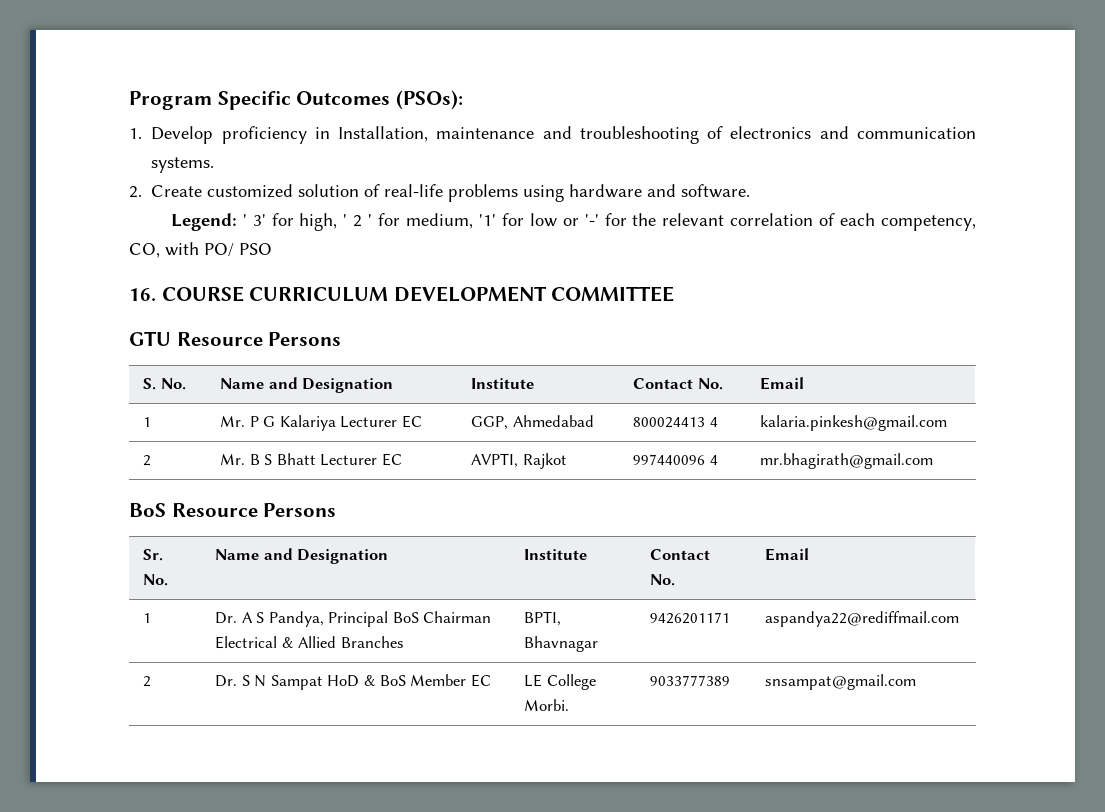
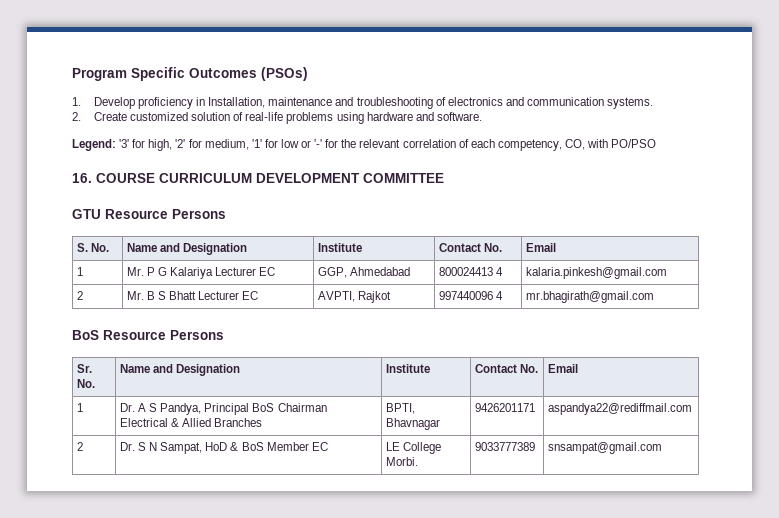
[395,90,463,110] (PSOs): -> [261,67,308,81] (PSOs)
[242,213,373,231] ' 3' for high, ' 2 ' -> [119,139,186,151] '3' for high, '2'
[204,243,272,257] PO/ PSO -> [611,139,657,148] PO/PSO
[270,675,323,690] Sampat -> [160,442,203,454] Sampat,

